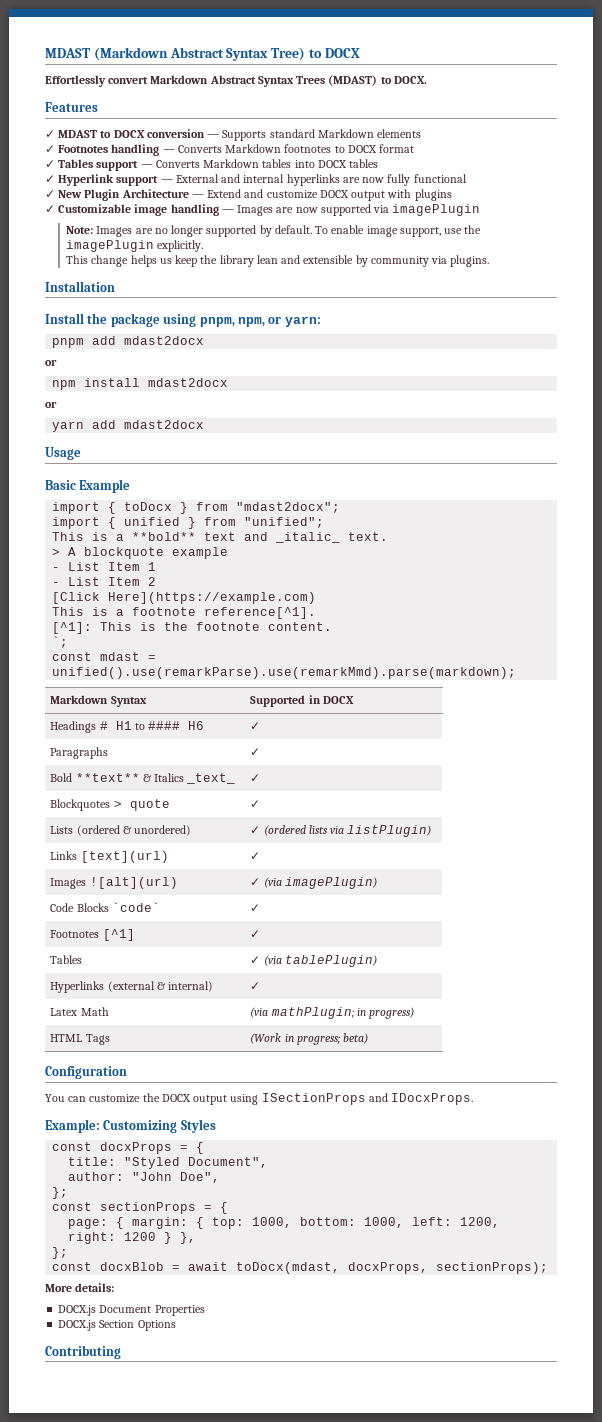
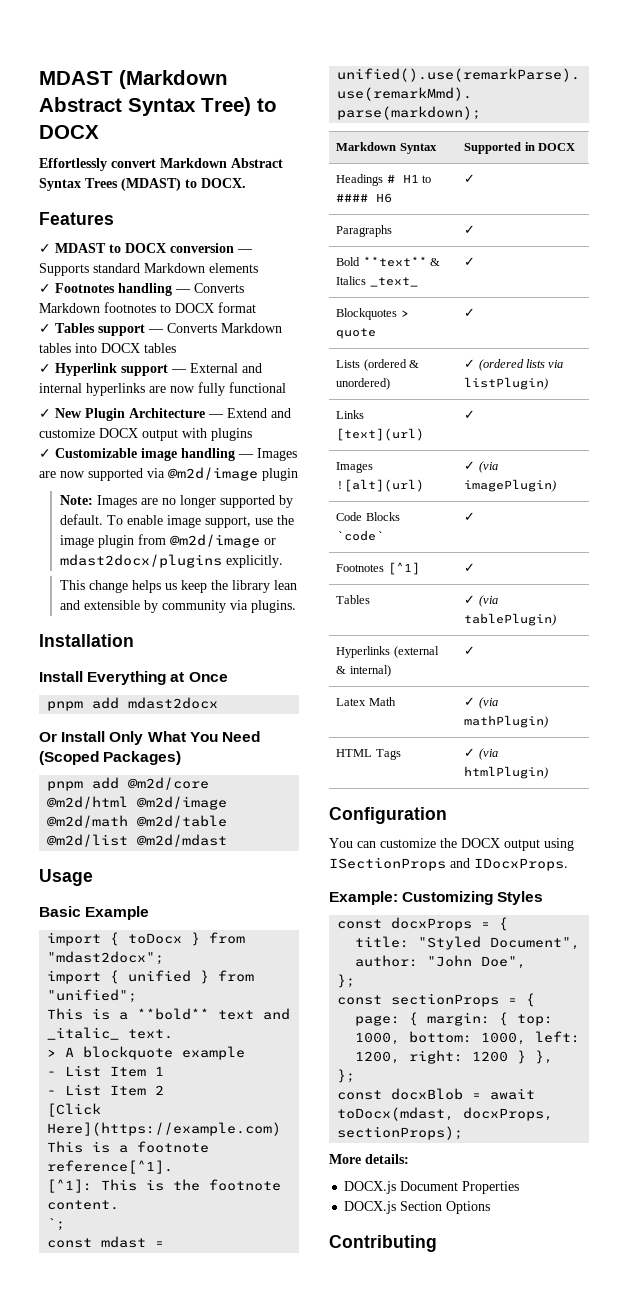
[392,204,481,216] imagePlugin -> [168,467,298,481] @m2d/image plugin
[66,240,155,252] imagePlugin -> [60,534,277,548] [60,554,223,568] image plugin from @m2d/image or mdast2docx/plugins
[87,313,321,327] [52,336,205,348] [45,359,57,366] [52,378,229,390] [45,401,57,408] [52,420,205,432] the package using pnpm, npm, or yarn: // pnpm add mdast2docx // or // npm install mdast2docx // or // yarn add mdast2docx -> [87,671,228,685] [47,697,219,711] [39,731,260,745] [39,751,182,765] [47,777,210,791] [47,796,228,810] [47,815,228,828] [47,834,228,847] Everything at Once // pnpm add mdast2docx // Or Install Only What You Need (Scoped Packages) // pnpm add @m2d/core @m2d/html @m2d/image @m2d/math @m2d/table @m2d/list @m2d/mdast
[250,1007,415,1019] [50,1034,110,1045] [250,1033,369,1045] (via mathPlugin; in progress) // HTML Tags | (Work in progress; beta) -> [464,697,498,709] [464,715,549,728] [336,749,401,760] [464,748,498,760] [464,766,549,779] ✓ (via mathPlugin) // HTML Tags | ✓ (via htmlPlugin)

